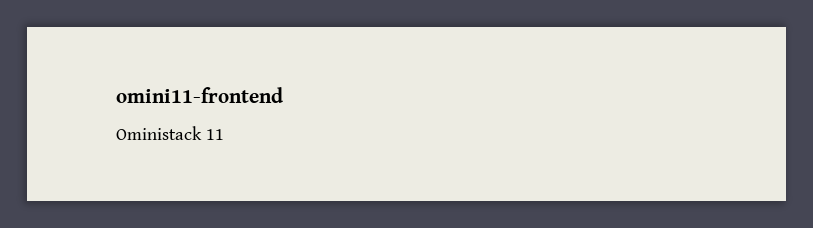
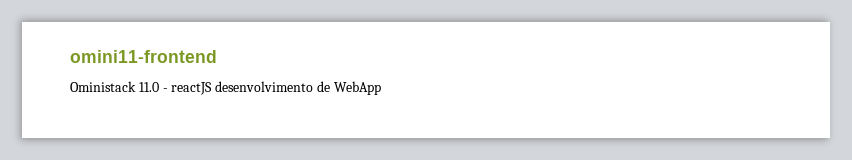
[205,129,224,140] 11 -> [138,81,381,95] 11.0 - reactJS desenvolvimento de WebApp

